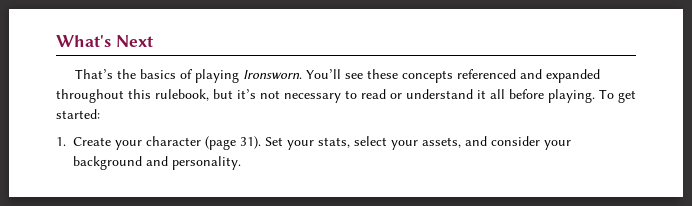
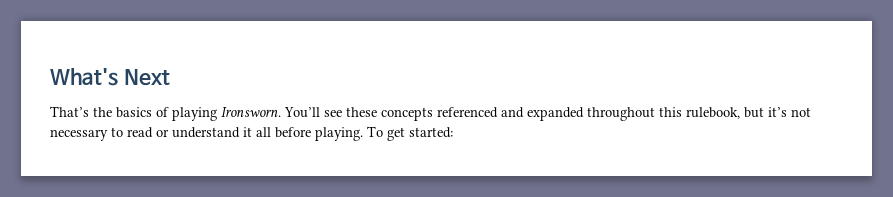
[56,136,572,150] [73,156,242,170] // 1. Create your character (page 31). Set your stats, select your assets, and consider your background and personality. -> (453, 132) none

